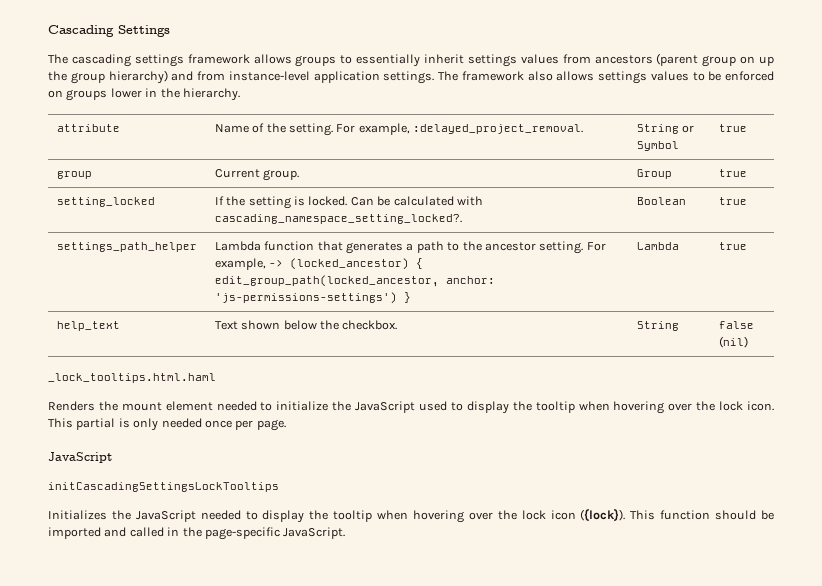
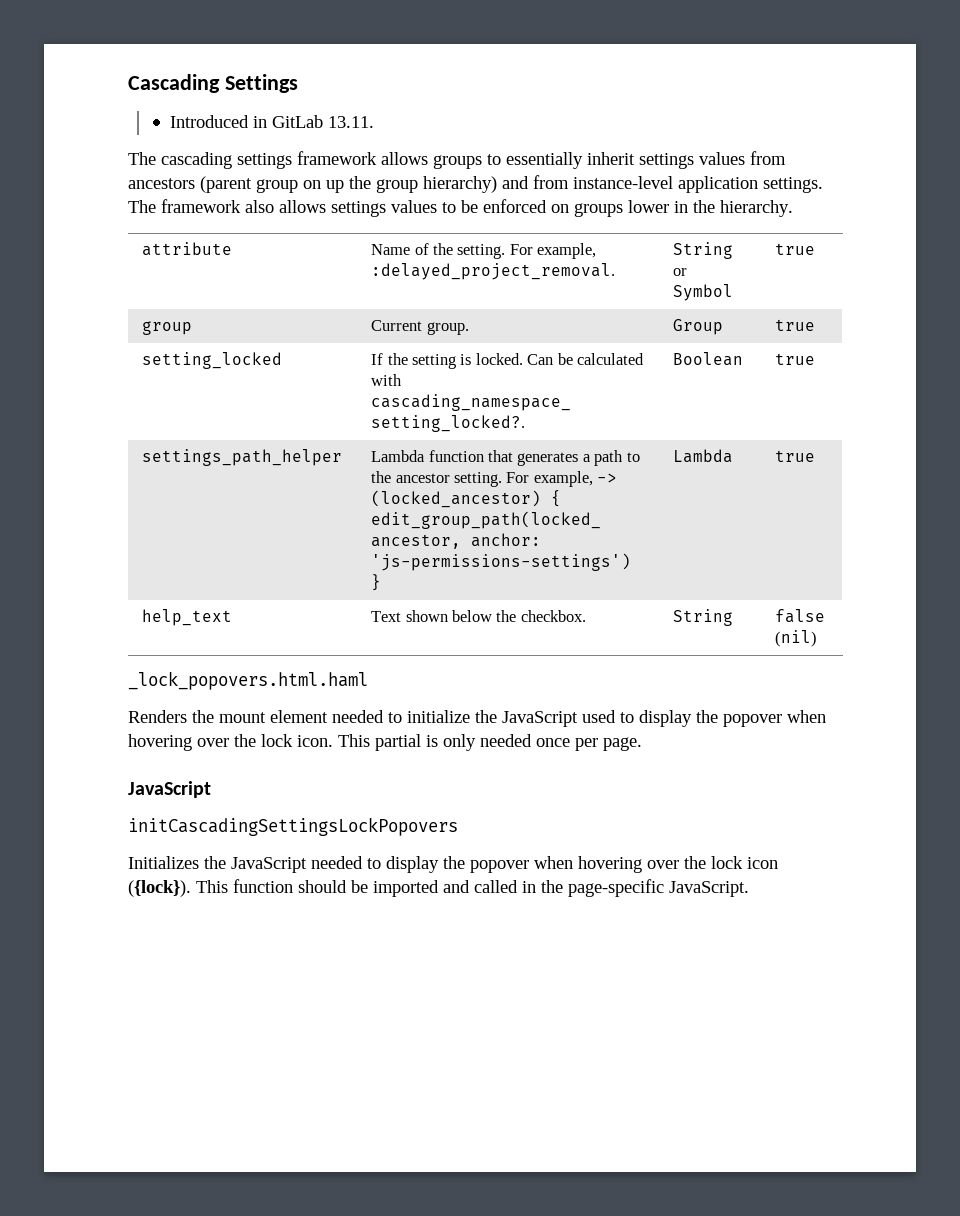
(170, 31) none -> [170,115,375,128] // Introduced in GitLab 13.11.
[48,373,216,383] _lock_tooltips.html.haml -> [128,671,368,690] _lock_popovers.html.haml
[535,401,575,413] tooltip -> [723,714,782,727] popover
[48,482,279,492] initCascadingSettingsLockTooltips -> [128,817,458,836] initCascadingSettingsLockPopovers
[333,510,373,522] tooltip -> [470,860,529,873] popover

